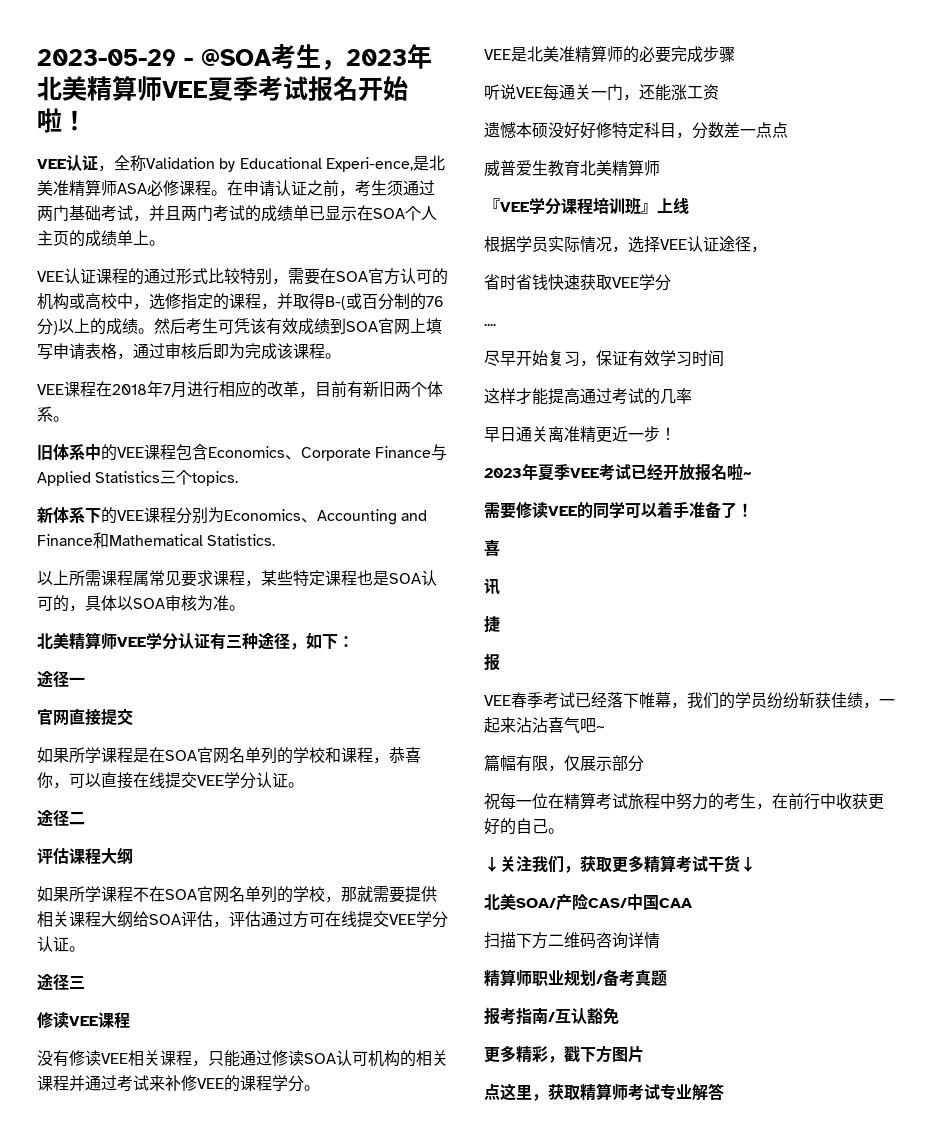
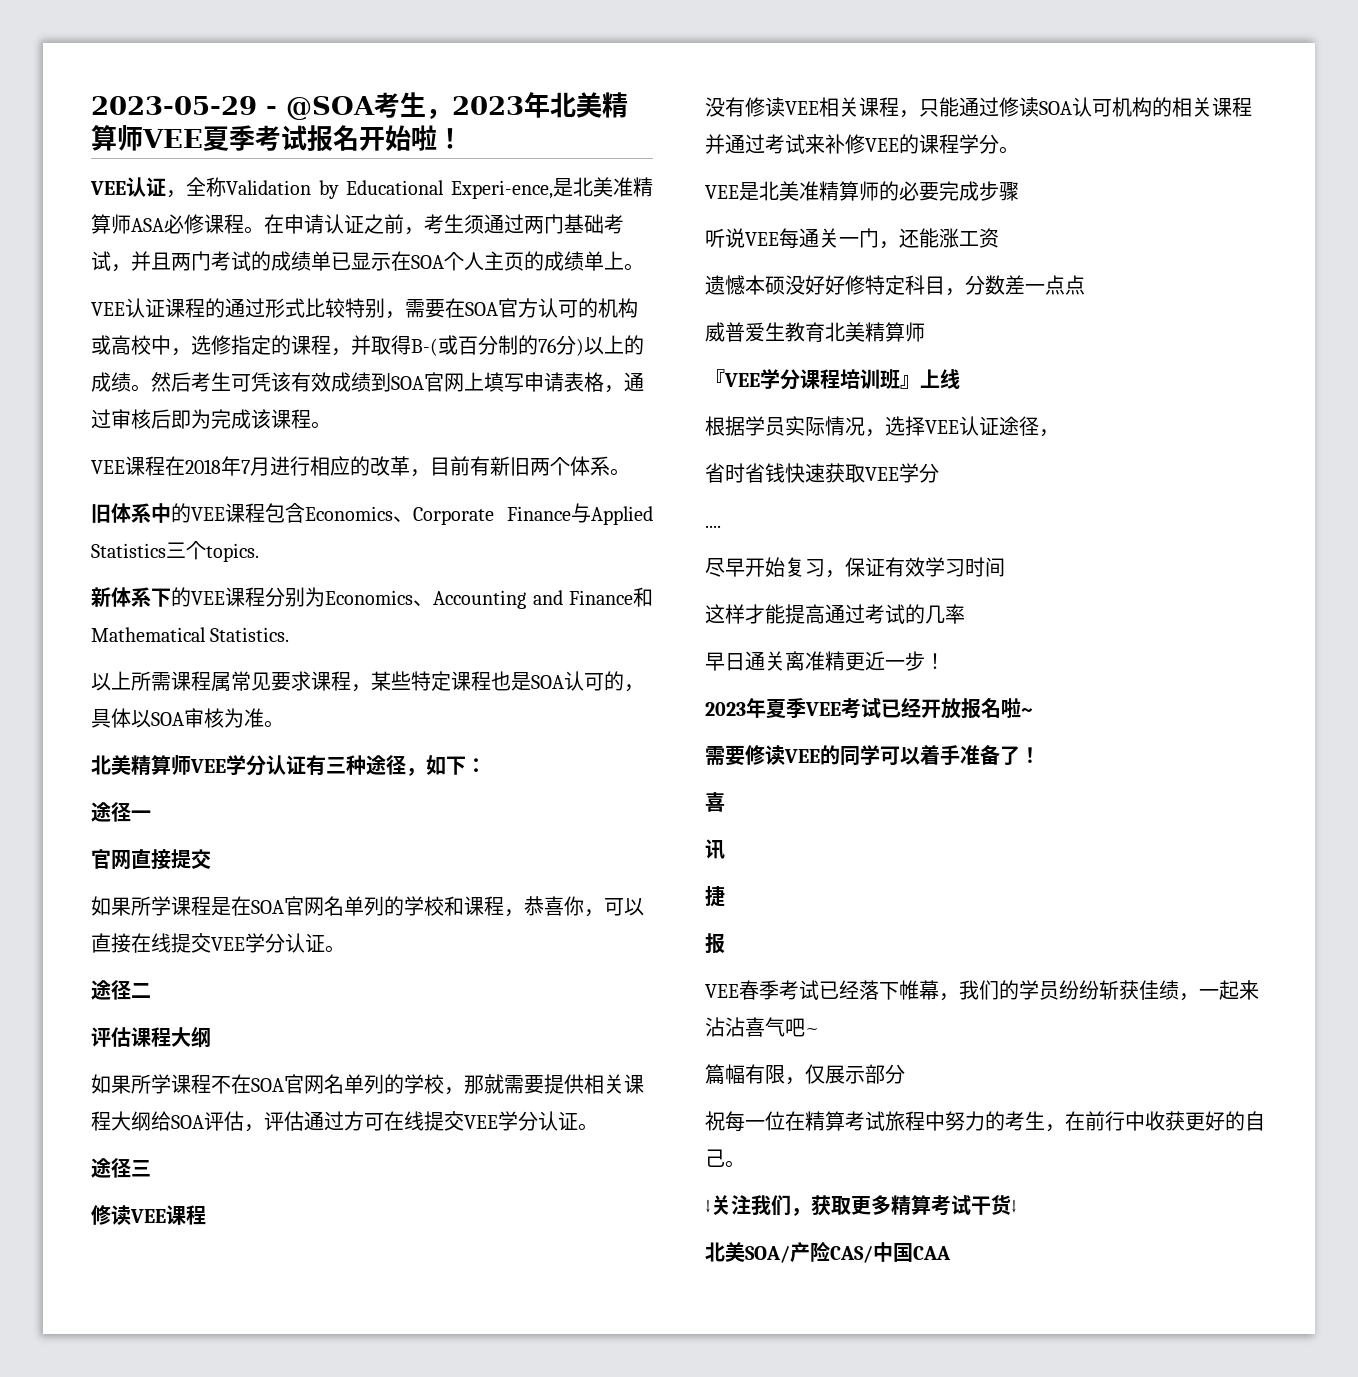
[484,932,660,949] [484,969,667,987] [484,1007,619,1025] [484,1045,644,1063] [484,1083,724,1101] // 扫描下方二维码咨询详情 // 精算师职业规划/备考真题 // 报考指南/互认豁免 // 更多精彩，戳下方图片 // 点这里，获取精算师考试专业解答 -> (951, 1253) none

